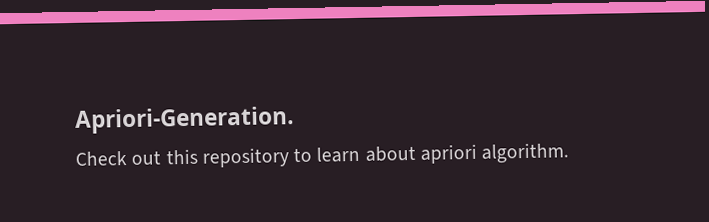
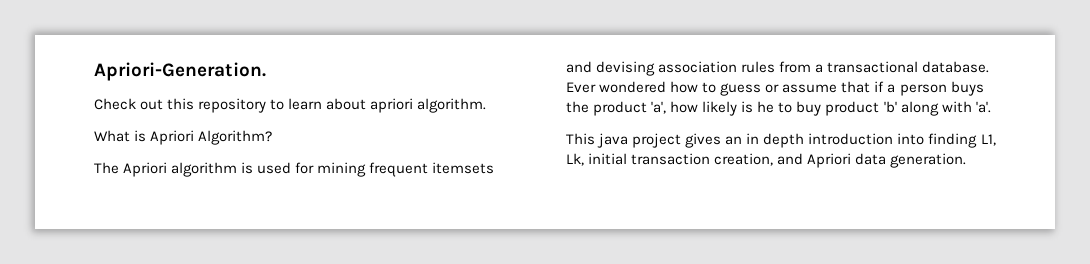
(570, 153) none -> [94,130,273,145] [94,162,495,177] [566,61,990,76] [566,81,984,96] [566,101,991,116] [566,133,996,148] [566,153,967,168] // What is Apriori Algorithm? // The Apriori algorithm is used for mining frequent itemsets and devising association rules from a transactional database. Ever wondered how to guess or assume that if a person buys the product 'a', how likely is he to buy product 'b' along with 'a'. // This java project gives an in depth introduction into finding L1, Lk, initial transaction creation, and Apriori data generation.

